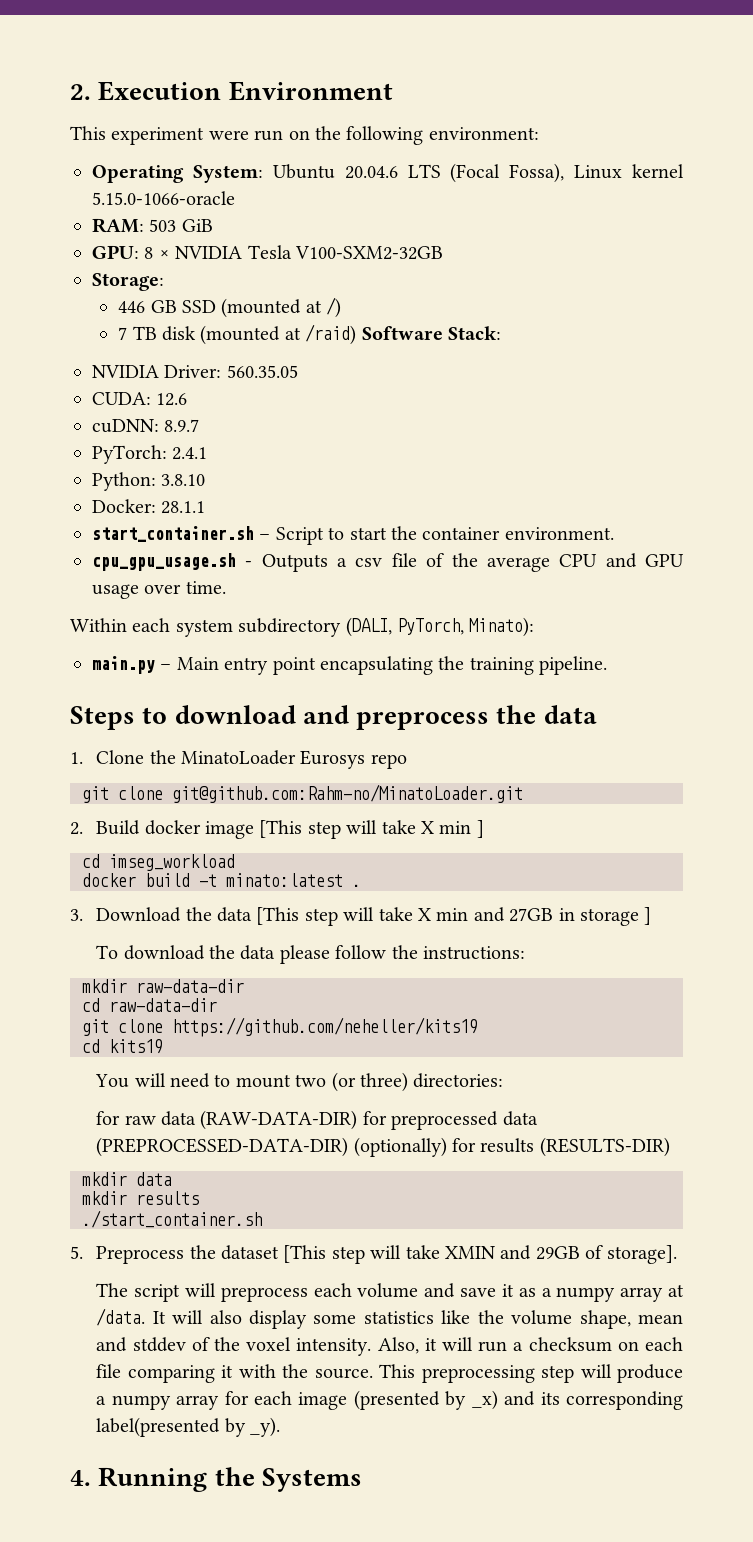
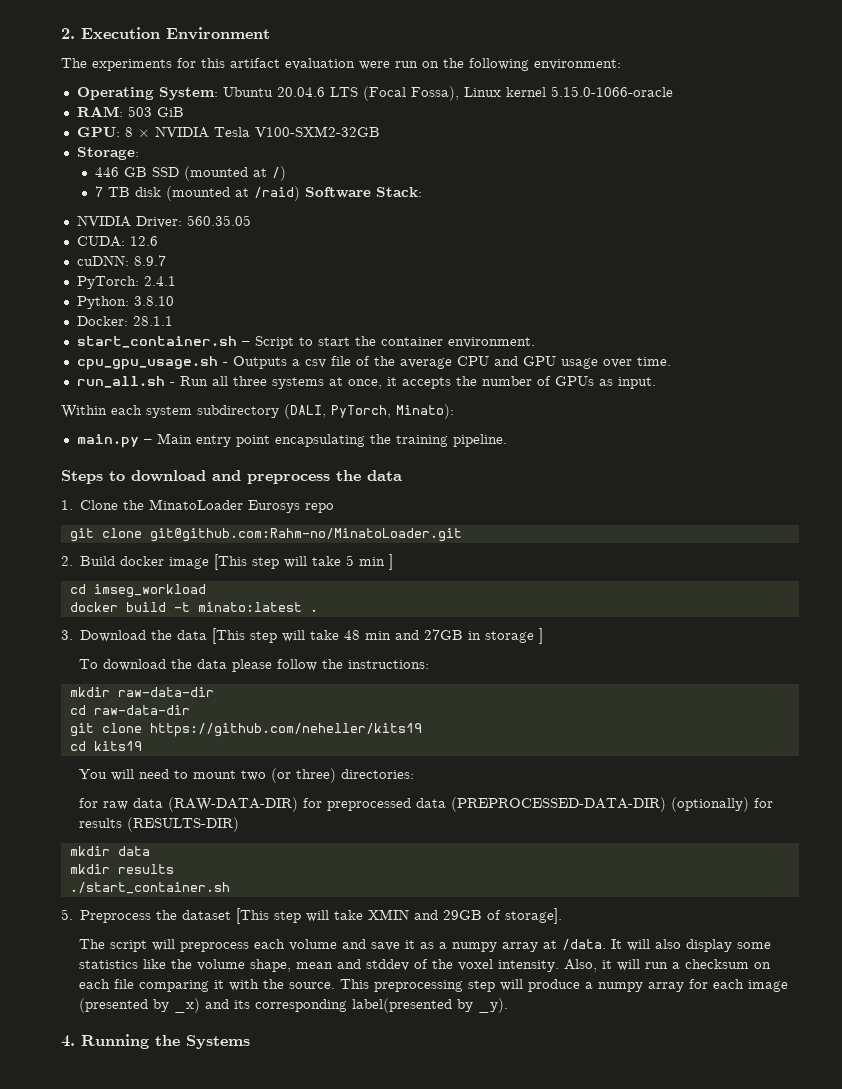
[70,126,205,145] This experiment -> [61,58,355,71] The experiments for this artifact evaluation
(226, 587) none -> [76,376,656,389] // run_all.sh - Run all three systems at once, it accepts the number of GPUs as input.
[421,821,435,834] X -> [346,555,355,566] 5
[418,908,432,921] X -> [344,630,361,640] 48

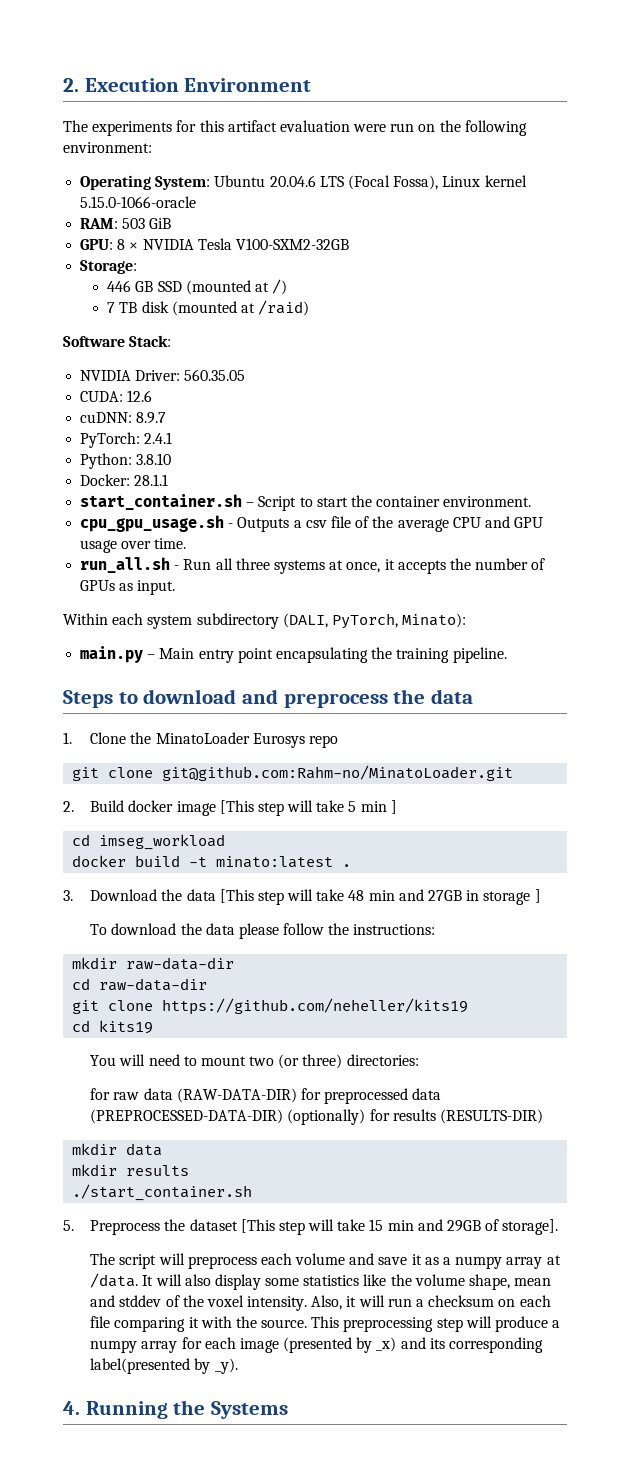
(300, 193) none -> (310, 308) //
[368,909,410,920] XMIN -> [369,1219,414,1231] 15 min

